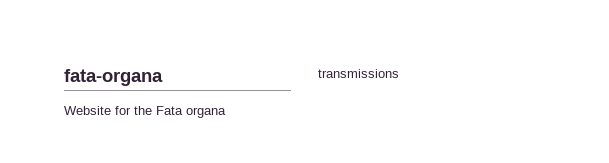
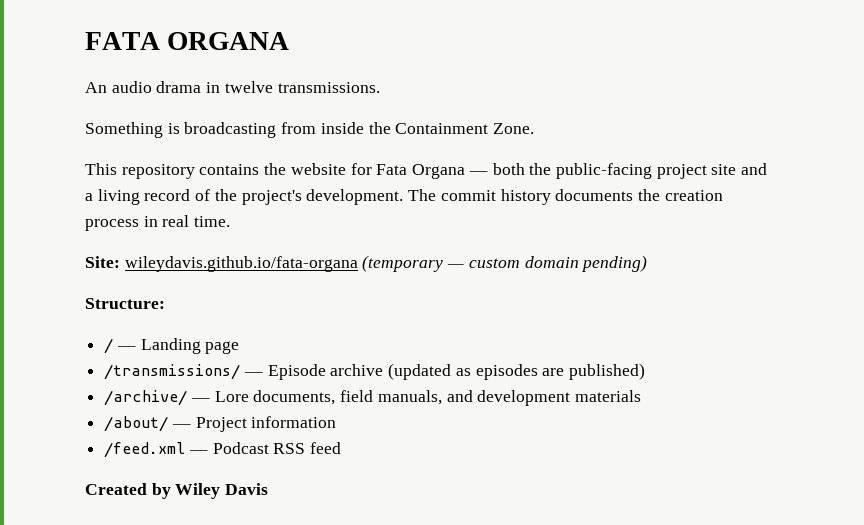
[64,69,163,86] [64,106,226,118] [318,69,399,78] fata-organa // Website for the Fata organa transmissions -> [85,32,290,50] [85,81,380,93] [85,122,535,138] [85,163,768,179] [85,189,723,205] [85,215,231,231] [85,255,648,272] [85,298,165,309] [104,338,240,354] [104,363,646,380] [104,390,642,406] [104,416,337,432] [104,442,342,458] [85,483,269,499] FATA ORGANA // An audio drama in twelve transmissions. // Something is broadcasting from inside the Containment Zone. // This repository contains the website for Fata Organa — both the public-facing project site and a living record of the project's development. The commit history documents the creation process in real time. // Site: wileydavis.github.io/fata-organa (temporary — custom domain pending) // Structure: // / — Landing page // /transmissions/ — Episode archive (updated as episodes are published) // /archive/ — Lore documents, field manuals, and development materials // /about/ — Project information // /feed.xml — Podcast RSS feed // Created by Wiley Davis

